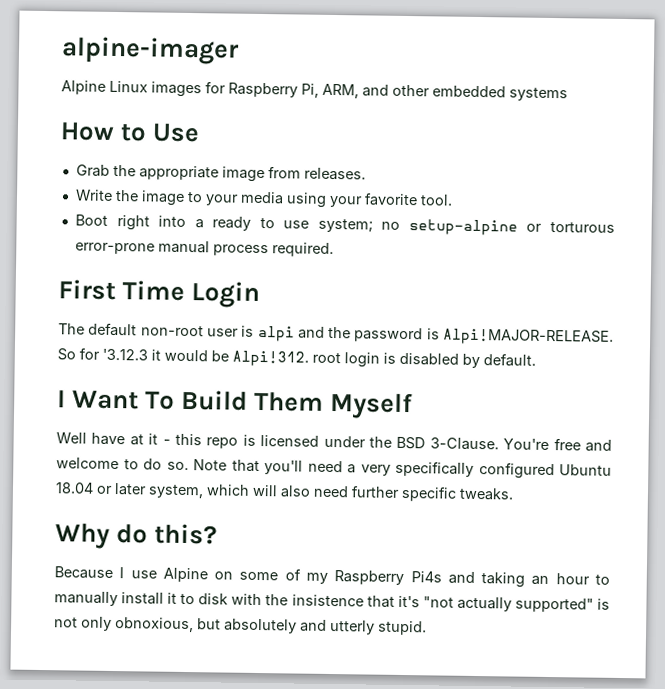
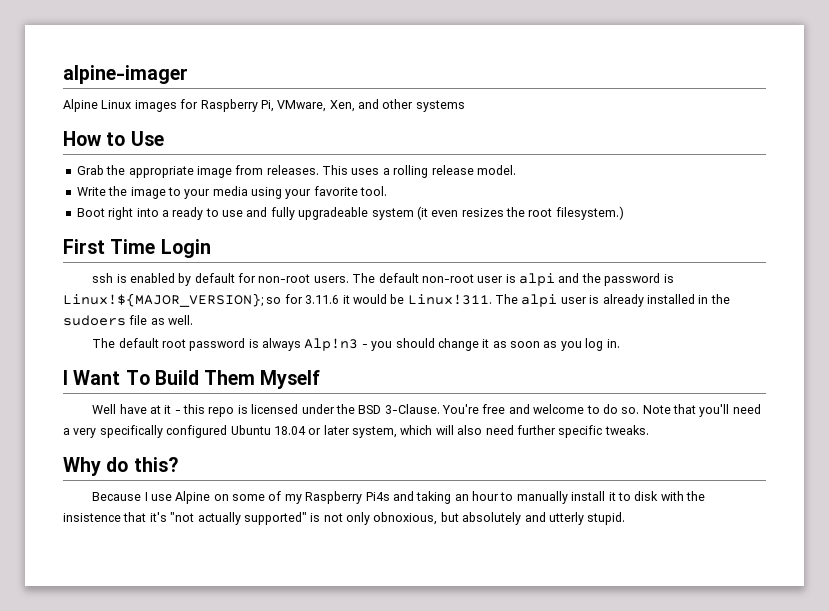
[322,83,359,99] ARM, -> [277,100,355,112] VMware, Xen,
[432,85,506,98] embedded -> (414, 104) none
(366, 174) none -> [322,165,516,178] This uses a rolling release model.
[317,218,615,236] [74,240,334,258] [58,279,261,309] system; no setup-alpine or torturous error-prone manual process required. // First Time Login // -> [246,206,624,220] [63,239,211,258] [92,273,349,286] and fully upgradeable system (it even resizes the root filesystem.) // First Time Login // ssh is enabled by default for non-root users.
[443,328,615,346] [57,347,536,369] Alpi!MAJOR-RELEASE. So for '3.12.3 it would be Alpi!312. root login is disabled by default. -> [63,293,730,307] [63,315,194,326] [92,338,620,351] Linux!${MAJOR_VERSION}; so for 3.11.6 it would be Linux!311. The alpi user is already installed in the sudoers file as well. // The default root password is always Alp!n3 - you should change it as soon as you log in.

